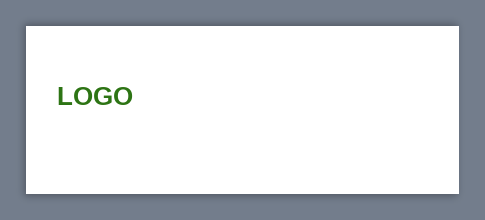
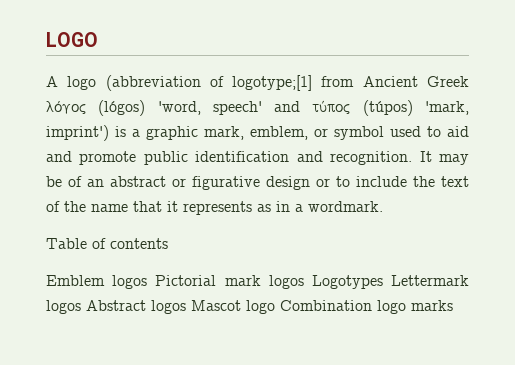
(133, 96) none -> [46,75,469,91] [46,100,469,116] [46,125,469,141] [46,151,469,165] [46,176,469,190] [46,201,383,215] [46,238,168,249] [46,275,469,289] [46,300,453,314] // A logo (abbreviation of logotype;[1] from Ancient Greek λόγος (lógos) 'word, speech' and τύπος (túpos) 'mark, imprint') is a graphic mark, emblem, or symbol used to aid and promote public identification and recognition. It may be of an abstract or figurative design or to include the text of the name that it represents as in a wordmark. // Table of contents // Emblem logos Pictorial mark logos Logotypes Lettermark logos Abstract logos Mascot logo Combination logo marks

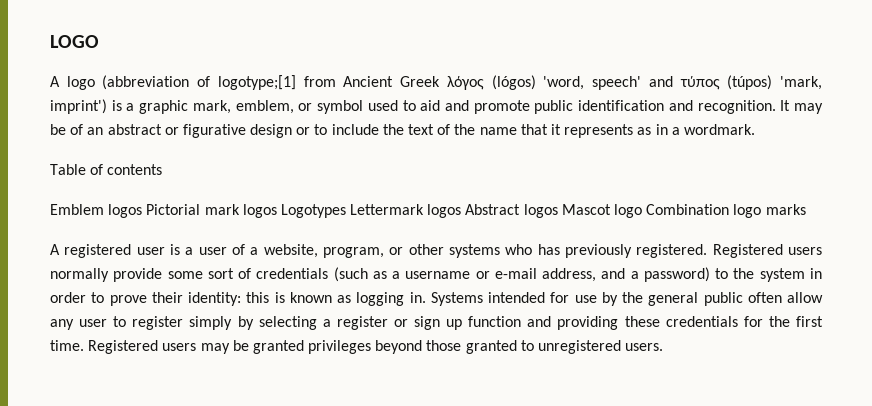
(453, 305) none -> [50,244,823,258] [50,267,823,282] [50,292,823,306] [50,316,823,330] [50,340,664,354] // A registered user is a user of a website, program, or other systems who has previously registered. Registered users normally provide some sort of credentials (such as a username or e-mail address, and a password) to the system in order to prove their identity: this is known as logging in. Systems intended for use by the general public often allow any user to register simply by selecting a register or sign up function and providing these credentials for the first time. Registered users may be granted privileges beyond those granted to unregistered users.

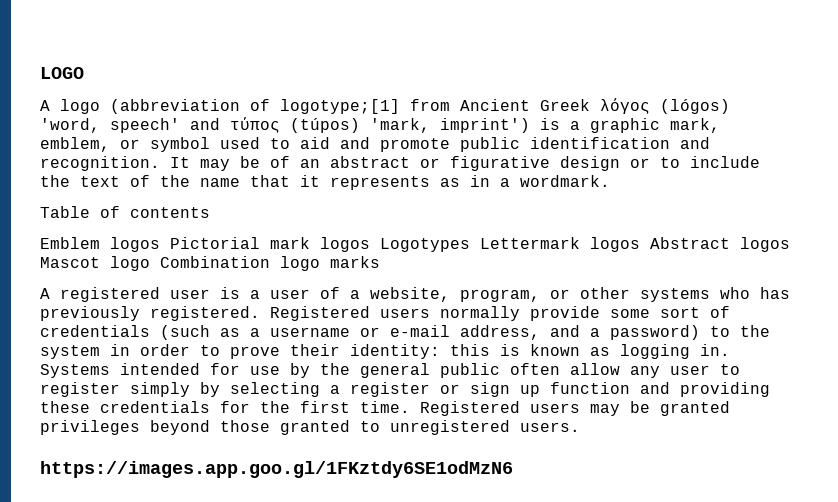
(664, 347) none -> [40,461,513,478] // https://images.app.goo.gl/1FKztdy6SE1odMzN6

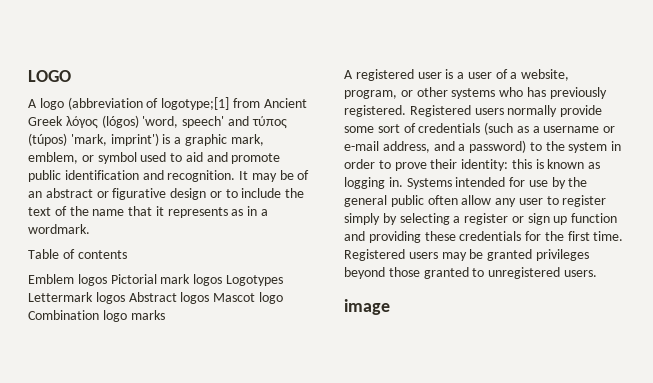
[40,461,513,478] https://images.app.goo.gl/1FKztdy6SE1odMzN6 -> [344,299,390,315] image

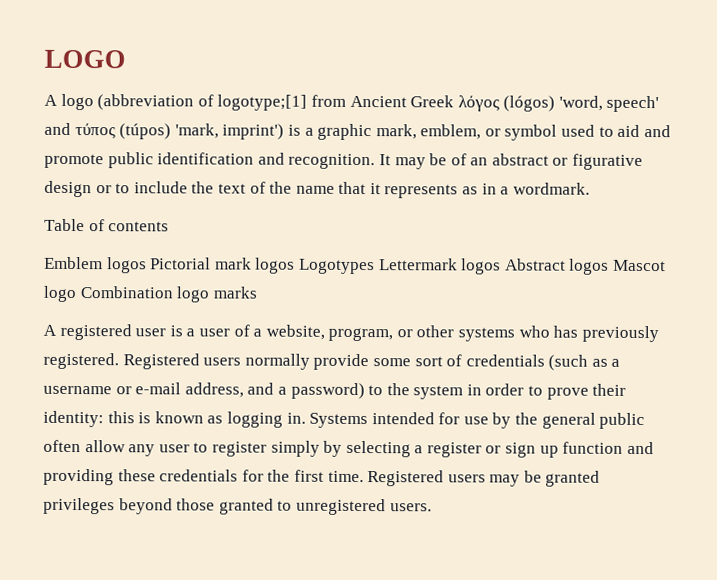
[344,299,390,315] // image -> (432, 507) none

